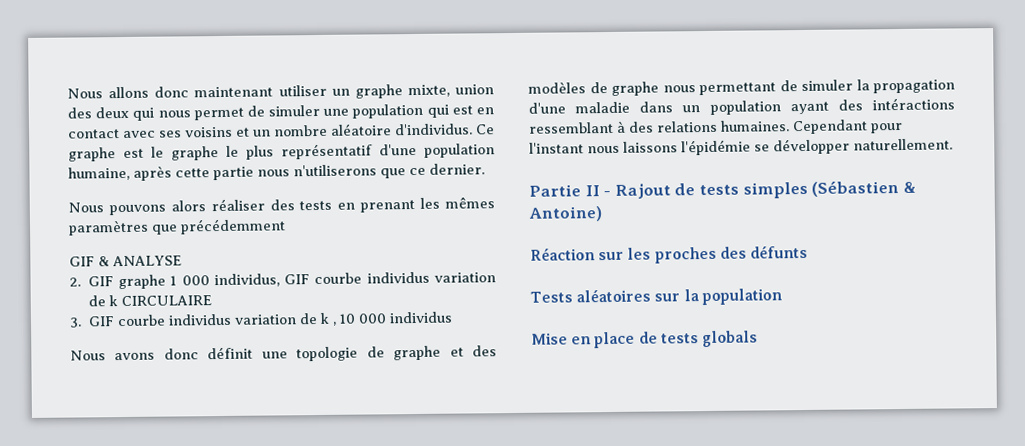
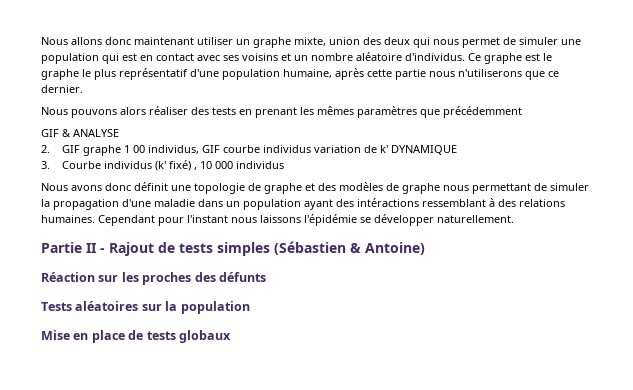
[181,275,210,286] 000 -> [133,145,146,153] 00
[108,295,212,307] k CIRCULAIRE -> [380,145,458,155] k' DYNAMIQUE
[87,312,330,327] GIF courbe individus variation de k -> [62,160,192,171] Courbe individus (k' fixé)
[701,330,758,348] globals -> [178,330,231,343] globaux

